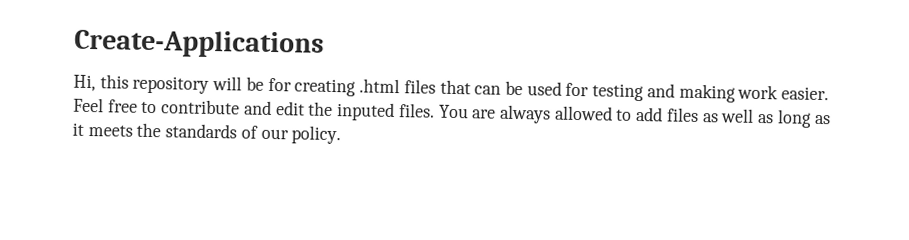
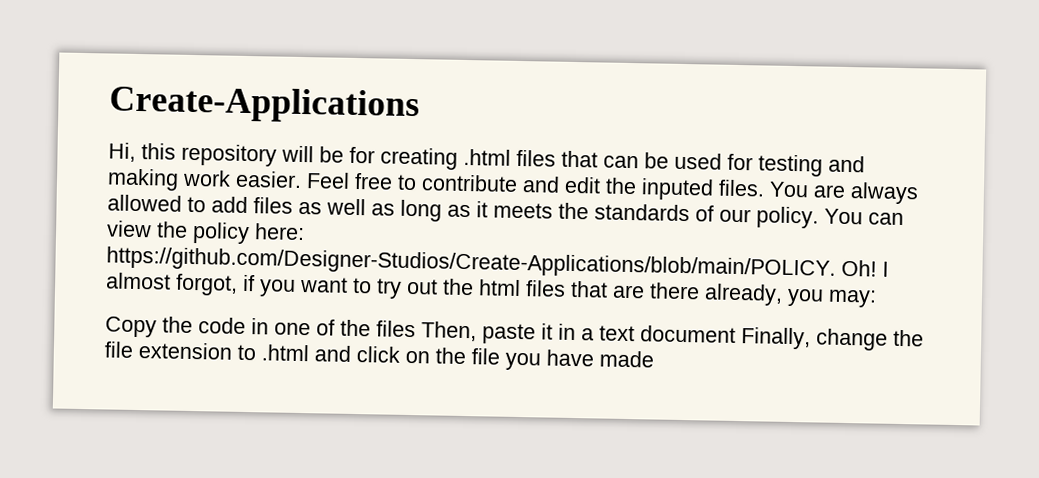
(342, 135) none -> [824,208,904,226] [106,220,305,245] [106,246,889,281] [106,272,877,308] [105,316,924,351] [104,341,654,371] You can view the policy here: https://github.com/Designer-Studios/Create-Applications/blob/main/POLICY. Oh! I almost forgot, if you want to try out the html files that are there already, you may: // Copy the code in one of the files Then, paste it in a text document Finally, change the file extension to .html and click on the file you have made

